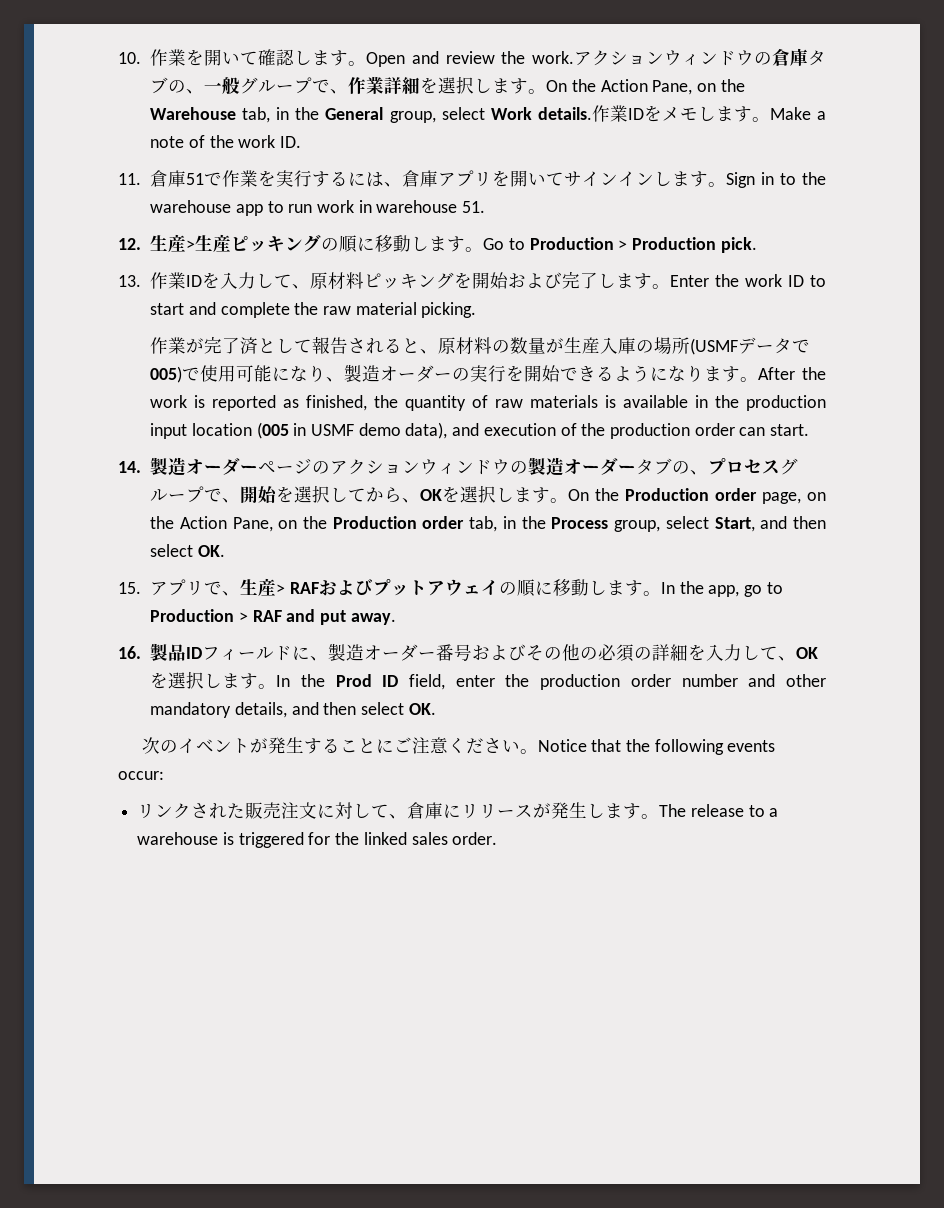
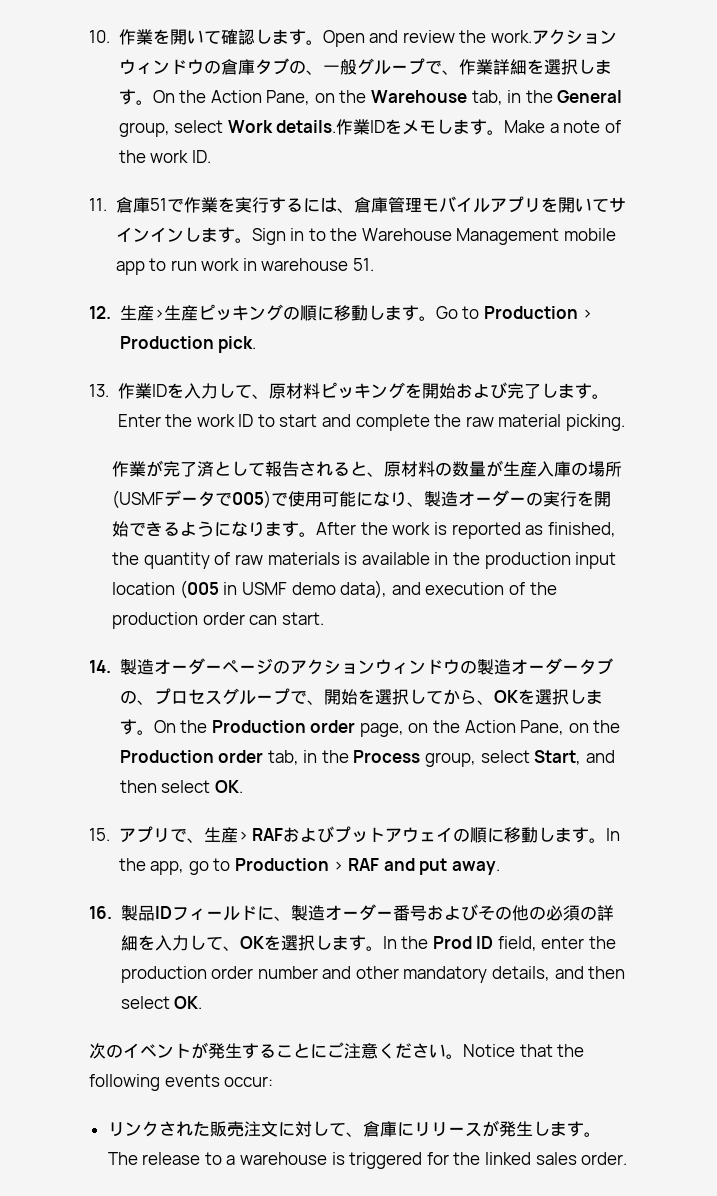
(439, 178) none -> [387,196,490,213] 管理モバイル
[150,200,232,213] warehouse -> [361,228,617,245] Warehouse Management mobile

